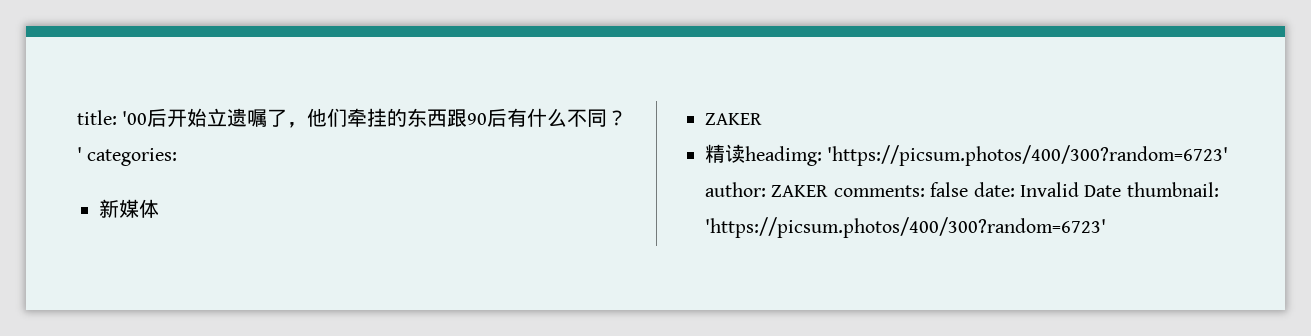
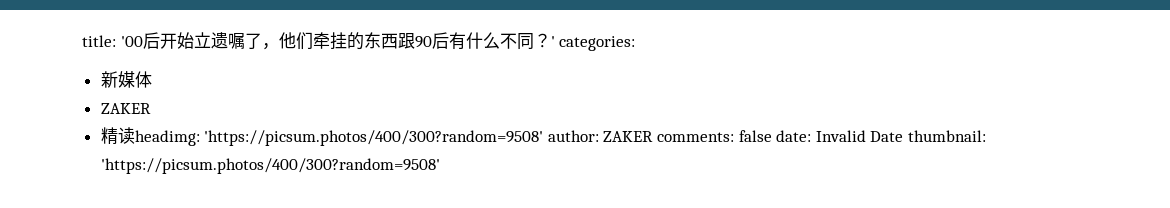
[827,145,1229,166] 'https://picsum.photos/400/300?random=6723' -> [204,130,544,146] 'https://picsum.photos/400/300?random=9508'
[705,217,1106,238] 'https://picsum.photos/400/300?random=6723' -> [100,158,440,174] 'https://picsum.photos/400/300?random=9508'

